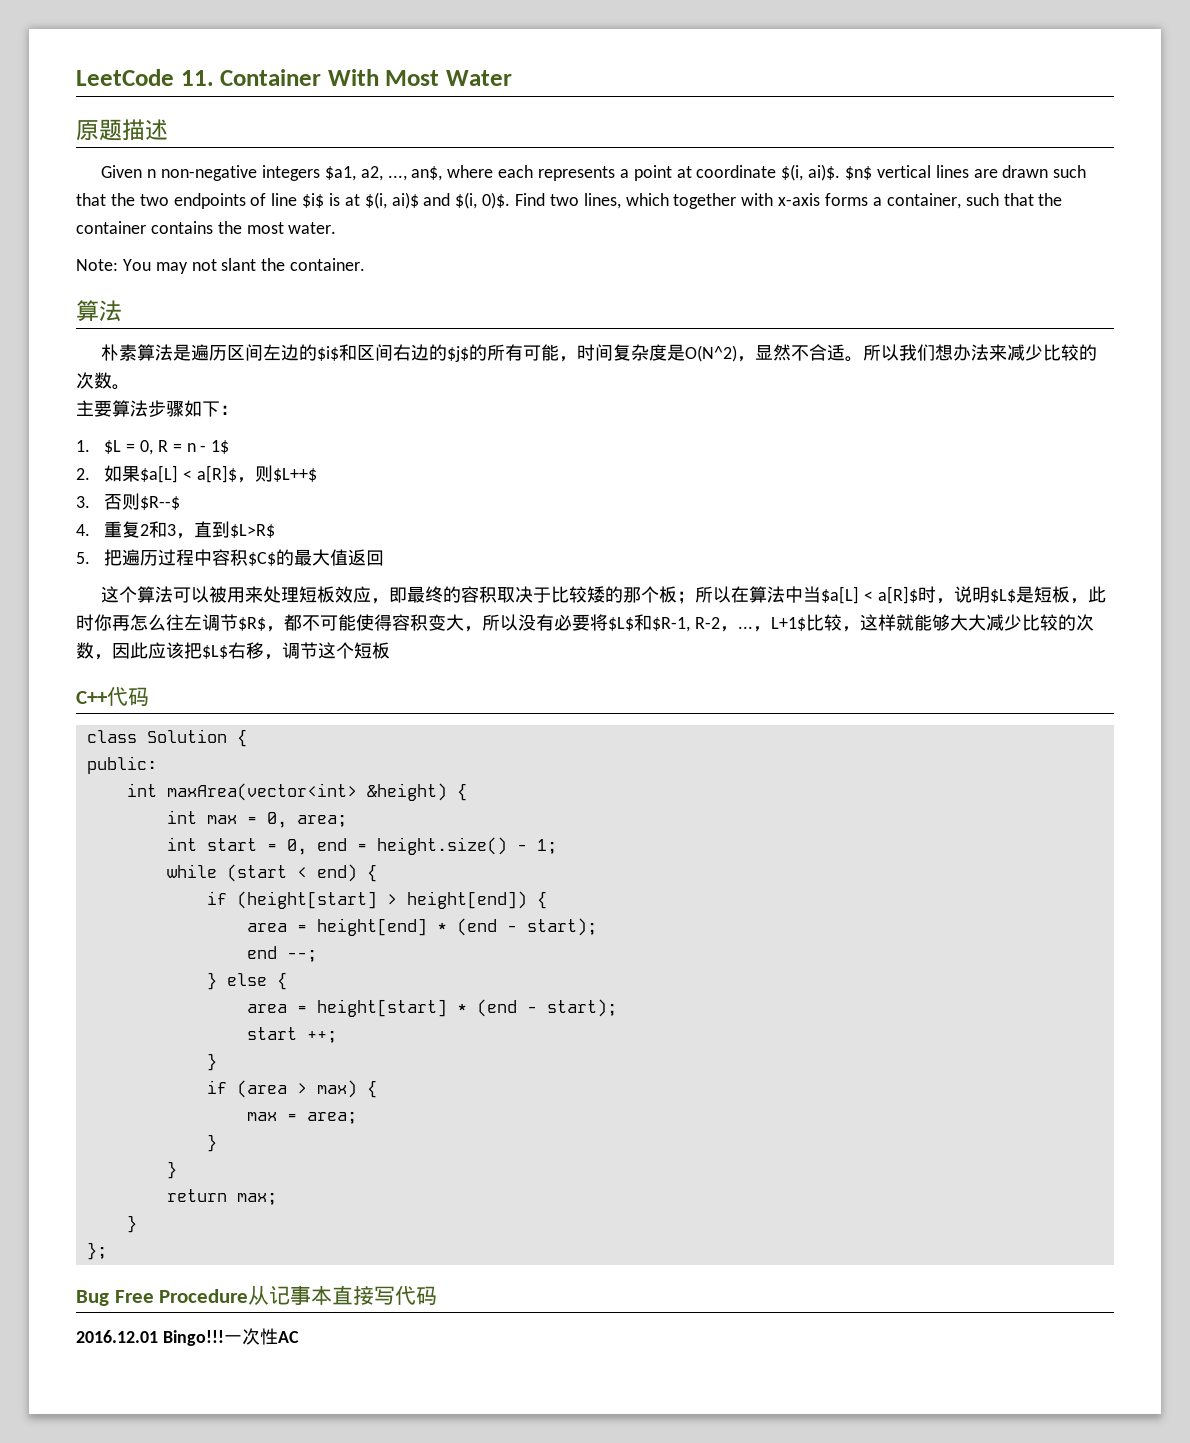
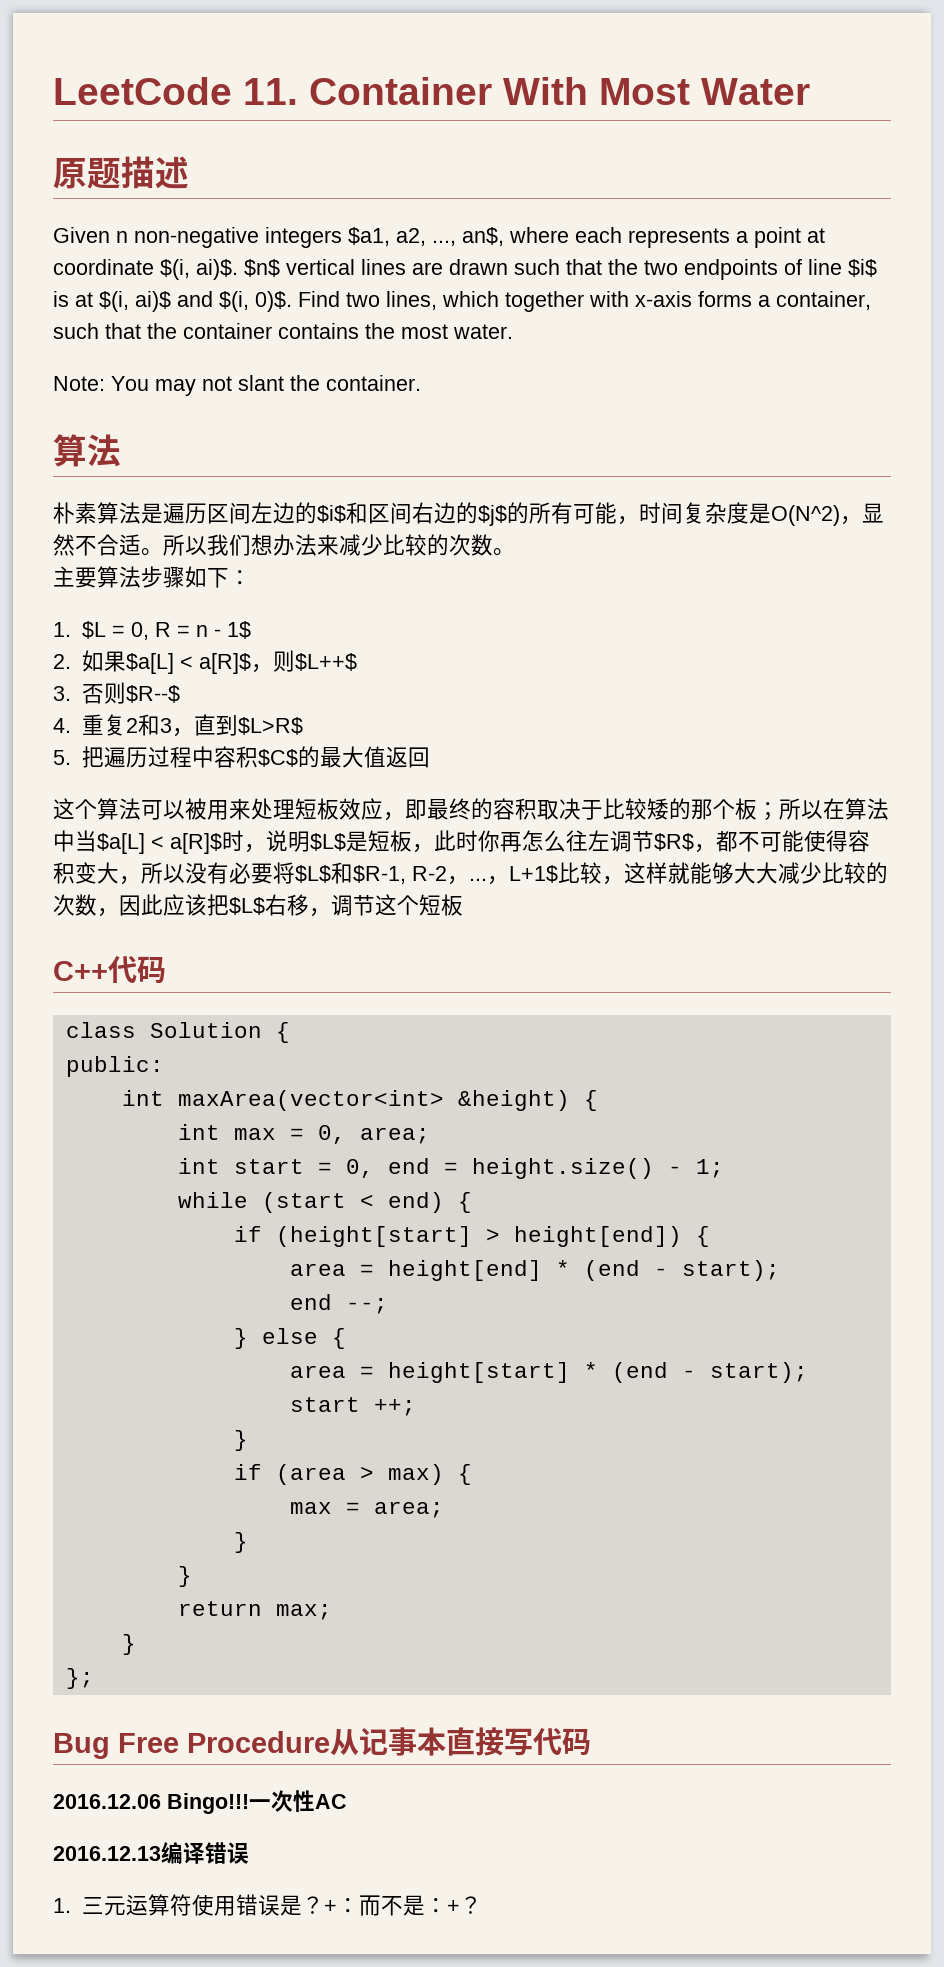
[76,1330,158,1343] 2016.12.01 -> [53,1794,161,1809] 2016.12.06
(299, 1337) none -> [53,1842,249,1864] [53,1894,482,1916] // 2016.12.13编译错误 // 1.三元运算符使用错误是？+：而不是：+？

